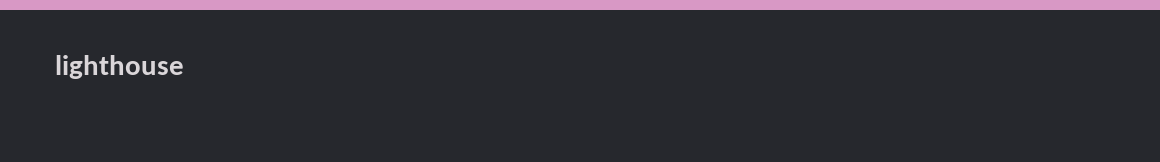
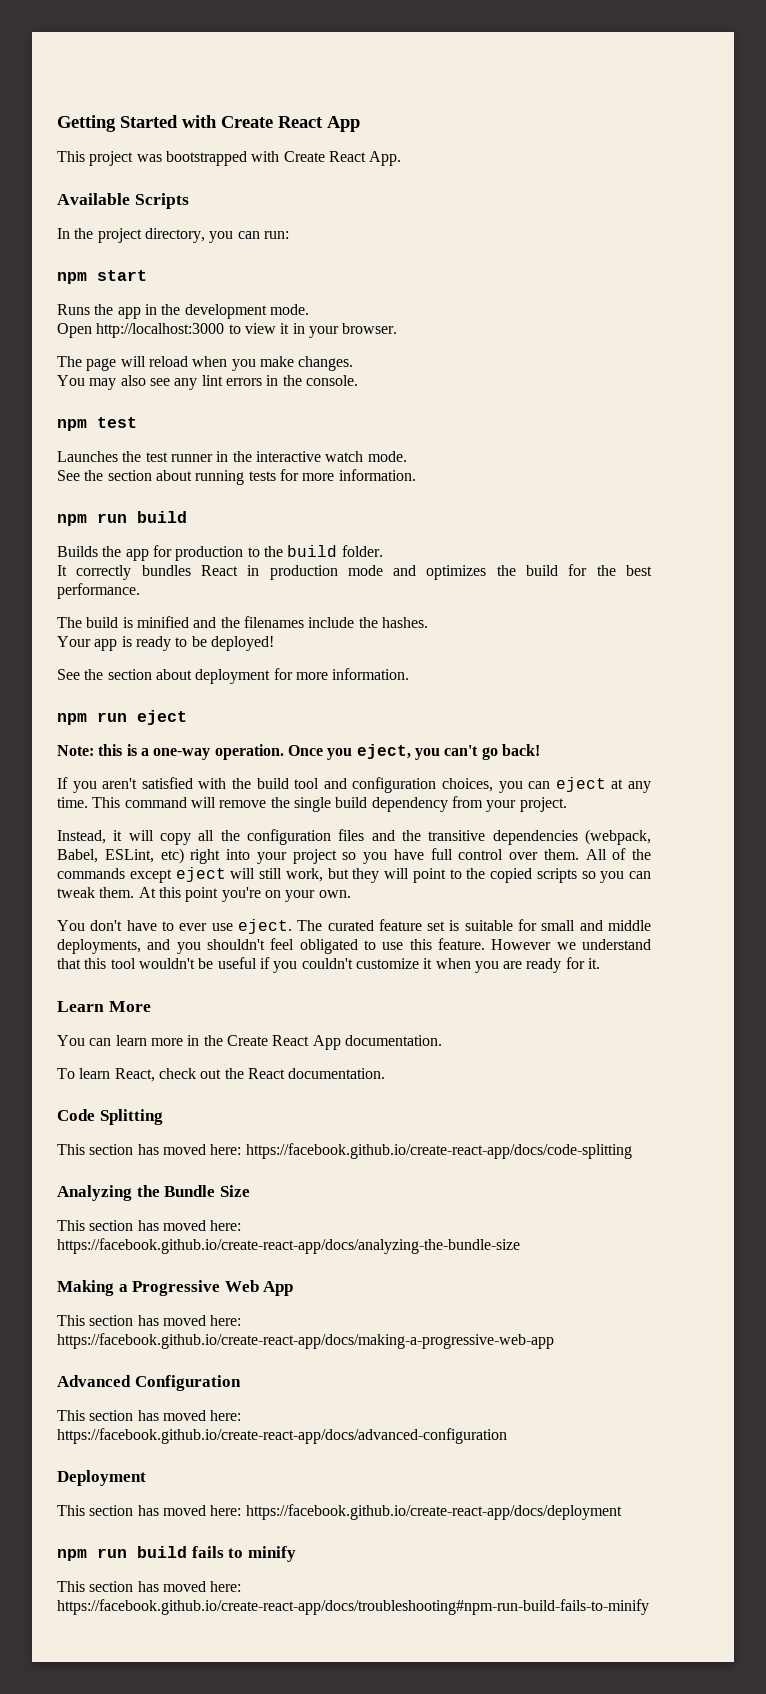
[55,55,184,79] lighthouse -> [57,115,360,132] [57,151,402,166] [57,193,189,209] [57,228,289,243] [57,270,147,284] [57,304,309,319] [57,323,398,338] [57,356,354,371] [57,375,358,390] [57,417,137,431] [57,451,407,462] [57,469,416,485] [57,511,187,526] [57,545,383,561] [57,564,652,580] [57,583,140,599] [57,616,428,628] [57,636,274,651] [57,668,410,684] [57,710,187,725] [57,744,540,760] [57,777,652,793] [57,796,567,812] [57,829,651,845] [57,848,651,864] [57,867,651,883] [57,887,351,902] [57,919,651,934] [57,938,651,954] [57,957,601,973] [57,1001,151,1012] [57,1035,442,1050] [57,1068,386,1082] [57,1109,163,1125] [57,1143,632,1159] [57,1185,250,1201] [57,1220,242,1231] [57,1238,520,1254] [57,1280,294,1296] [57,1315,242,1326] [57,1333,554,1349] [57,1375,241,1391] [57,1410,242,1421] [57,1428,507,1444] [57,1470,146,1486] [57,1504,622,1520] [57,1546,296,1562] [57,1581,242,1592] [57,1599,649,1615] Getting Started with Create React App // This project was bootstrapped with Create React App. // Available Scripts // In the project directory, you can run: // npm start // Runs the app in the development mode. // Open http://localhost:3000 to view it in your browser. // The page will reload when you make changes. // You may also see any lint errors in the console. // npm test // Launches the test runner in the interactive watch mode. // See the section about running tests for more information. // npm run build // Builds the app for production to the build folder. // It correctly bundles React in production mode and optimizes the build for the best performance. // The build is minified and the filenames include the hashes. // Your app is ready to be deployed! // See the section about deployment for more information. // npm run eject // Note: this is a one-way operation. Once you eject, you can't go back! // If you aren't satisfied with the build tool and configuration choices, you can eject at any time. This command will remove the single build dependency from your project. // Instead, it will copy all the configuration files and the transitive dependencies (webpack, Babel, ESLint, etc) right into your project so you have full control over them. All of the commands except eject will still work, but they will point to the copied scripts so you can tweak them. At this point you're on your own. // You don't have to ever use eject. The curated feature set is suitable for small and middle deployments, and you shouldn't feel obligated to use this feature. However we understand that this tool wouldn't be useful if you couldn't customize it when you are ready for it. // Learn More // You can learn more in the Create React App documentation. // To learn React, check out the React documentation. // Code Splitting // This section has moved here: https://facebook.github.io/create-react-app/docs/code-splitting // Analyzing the Bundle Size // This section has moved here: https://facebook.github.io/create-react-app/docs/analyzing-the-bundle-size // Making a Progressive Web App // This section has moved here: https://facebook.github.io/create-react-app/docs/making-a-progressive-web-app // Advanced Configuration // This section has moved here: https://facebook.github.io/create-react-app/docs/advanced-configuration // Deployment // This section has moved here: https://facebook.github.io/create-react-app/docs/deployment // npm run build fails to minify // This section has moved here: https://facebook.github.io/create-react-app/docs/troubleshooting#npm-run-build-fails-to-minify

